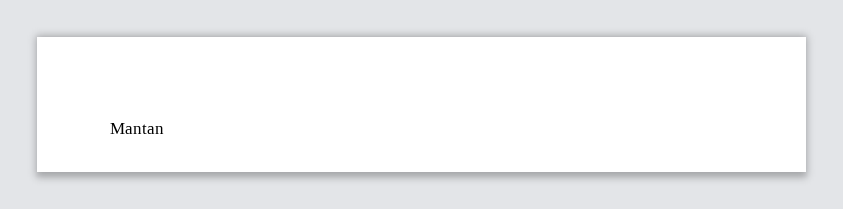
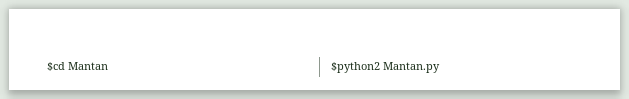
(110, 128) none -> [47,62,65,71] $cd
(164, 128) none -> [331,62,440,73] // $python2 Mantan.py

